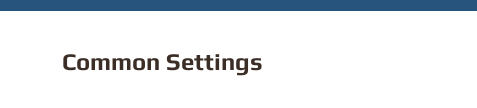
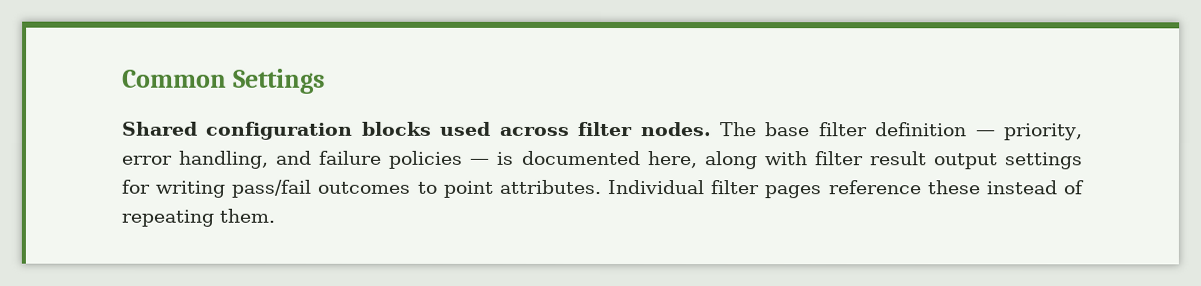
(264, 65) none -> [122,121,1084,141] [121,150,1082,170] [121,179,1084,199] [121,208,275,227] // Shared configuration blocks used across filter nodes. The base filter definition — priority, error handling, and failure policies — is documented here, along with filter result output settings for writing pass/fail outcomes to point attributes. Individual filter pages reference these instead of repeating them.

